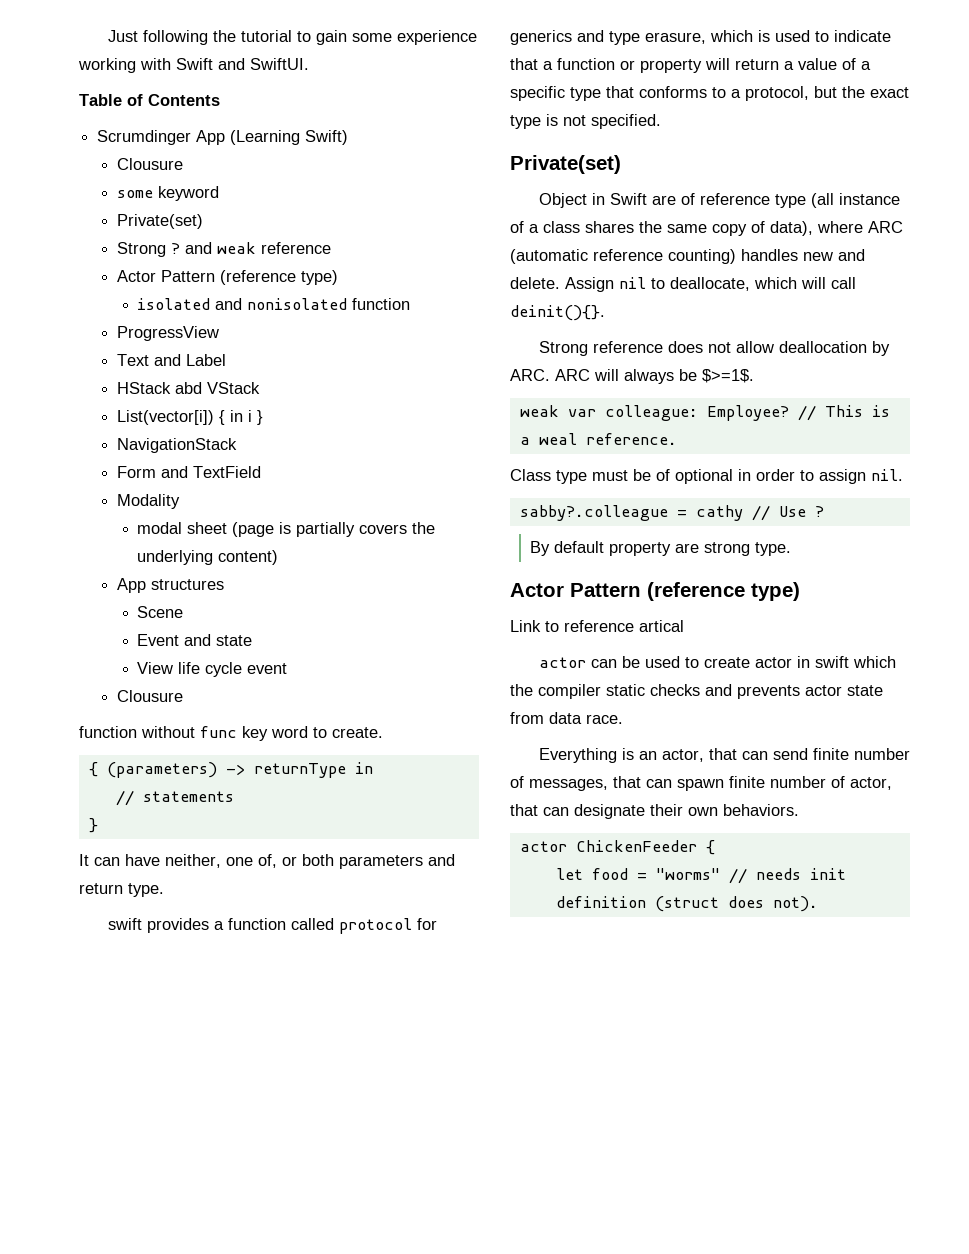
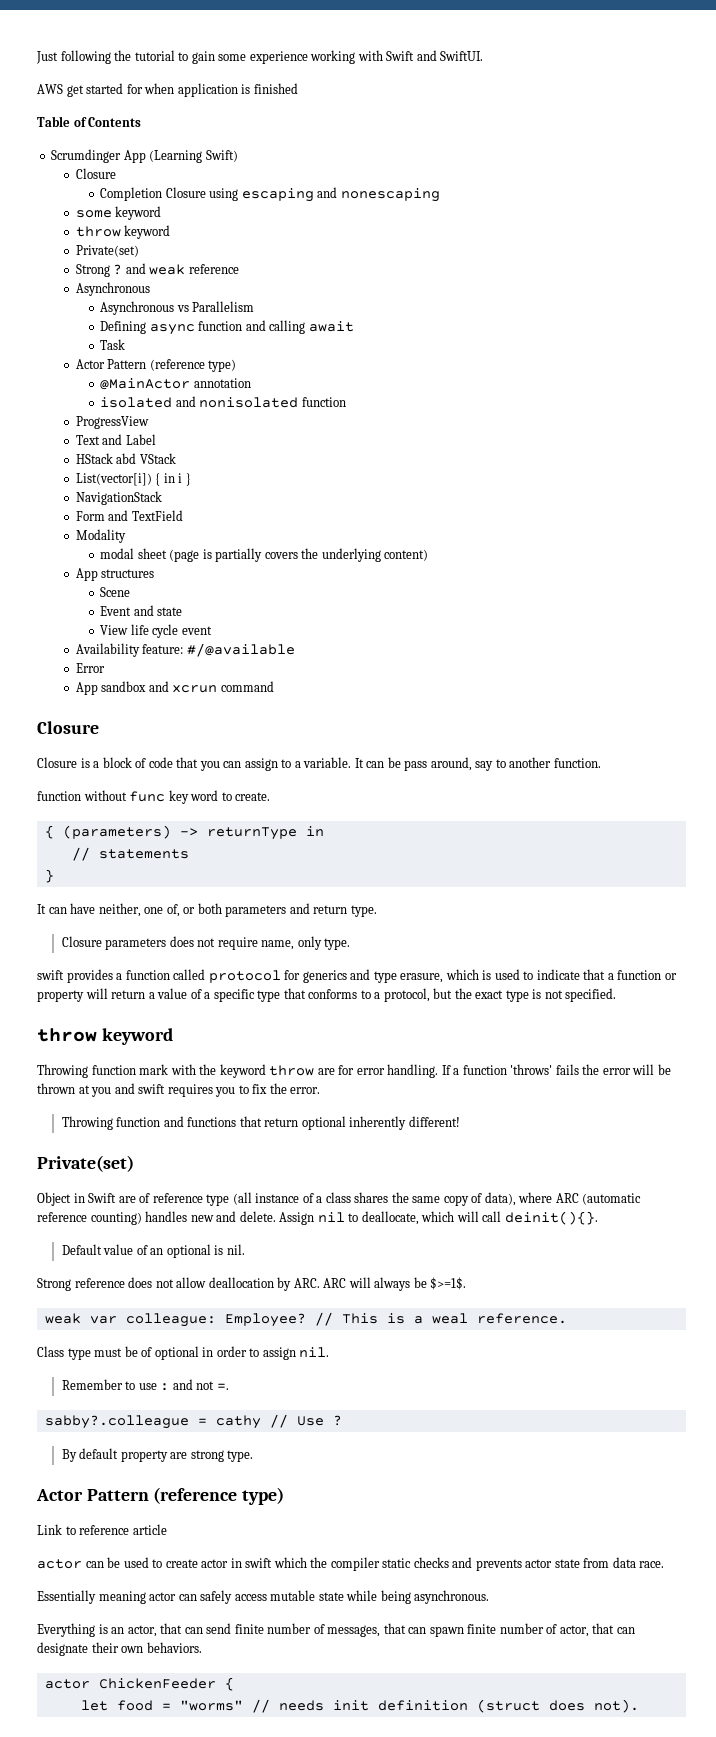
(309, 64) none -> [37,83,298,97] // AWS get started for when application is finished
[117,158,184,170] Clousure -> [75,168,116,179] [100,187,440,202] Closure // Completion Closure using escaping and nonescaping
(220, 193) none -> [75,225,171,239] // throw keyword
[117,270,339,285] // Actor Pattern (reference type) -> [75,282,150,296] [100,301,255,315] [100,320,354,335] [100,339,126,350] [75,359,237,372] [100,378,251,390] // Asynchronous // Asynchronous vs Parallelism // Defining async function and calling await // Task // Actor Pattern (reference type) // @MainActor annotation
[117,690,184,702] Clousure -> [75,643,295,657] [75,663,105,673] [75,681,274,695] [37,721,99,734] [37,757,601,771] Availability feature: #/@available // Error // App sandbox and xcrun command // Closure // Closure is a block of code that you can assign to a variable. It can be pass around, say to another function.
(164, 890) none -> [61,936,351,950] // Closure parameters does not require name, only type.
(661, 121) none -> [37,1028,173,1045] [37,1064,671,1078] [37,1083,321,1097] [61,1116,460,1130] // throw keyword // Throwing function mark with the keyword throw are for error handling. If a function 'throws' fails the error will be thrown at you and swift requires you to fix the error. // Throwing function and functions that return optional inherently different!
(605, 313) none -> [61,1244,245,1258] // Default value of an optional is nil.
(903, 475) none -> [61,1379,229,1391] // Remember to use : and not =.
[639,620,684,632] artical -> [132,1524,167,1535] article
(623, 719) none -> [37,1590,490,1604] // Essentially meaning actor can safely access mutable state while being asynchronous.

